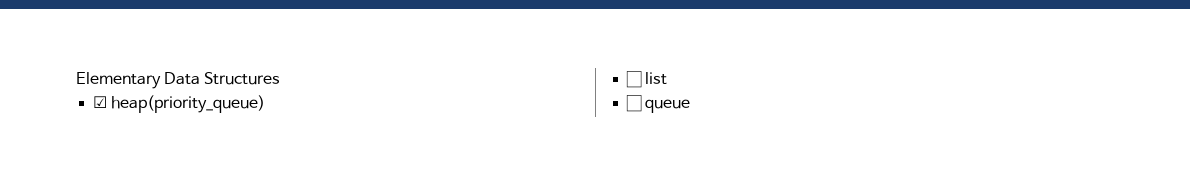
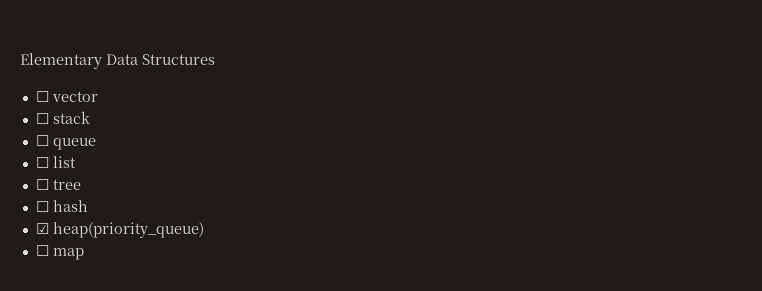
(281, 78) none -> [35,91,98,102] [35,111,90,124] [35,135,96,150] [35,156,76,168] [35,179,81,190] [35,200,88,212] // ☐ vector // ☐ stack // ☐ queue // ☐ list // ☐ tree // ☐ hash
[645,72,668,85] [626,95,691,113] list // ☐ queue -> [52,248,84,260] map

